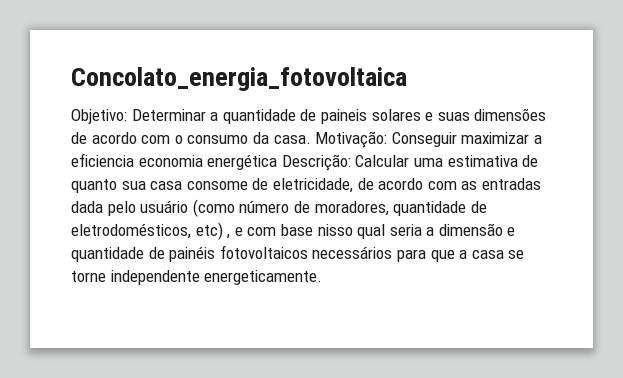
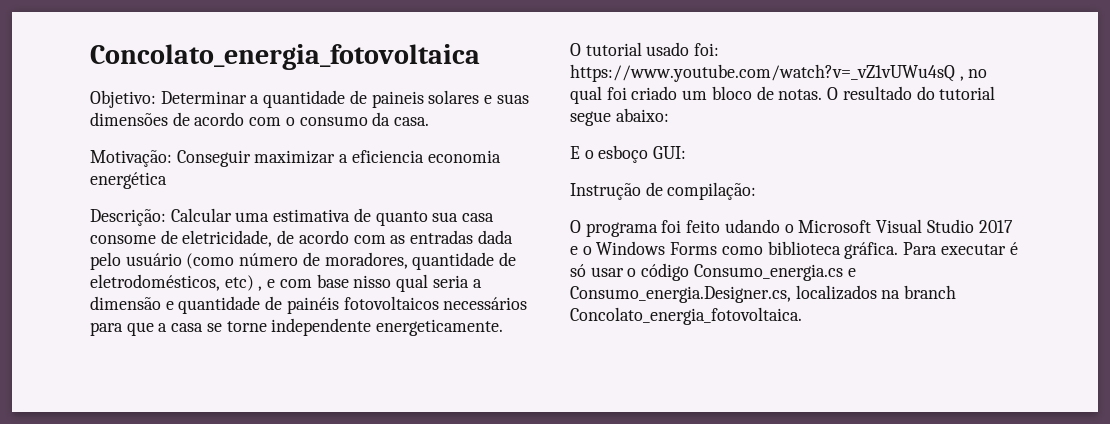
(311, 139) none -> (430, 121) //
(278, 162) none -> (167, 180) //
(323, 277) none -> [570,42,720,56] [570,64,988,82] [570,86,996,104] [570,108,669,126] [570,145,687,163] [570,182,757,200] [570,219,1013,237] [570,241,1018,259] [570,263,856,281] [570,285,957,303] [570,307,802,325] // O tutorial usado foi: https://www.youtube.com/watch?v=_vZ1vUWu4sQ , no qual foi criado um bloco de notas. O resultado do tutorial segue abaixo: // E o esboço GUI: // Instrução de compilação: // O programa foi feito udando o Microsoft Visual Studio 2017 e o Windows Forms como biblioteca gráfica. Para executar é só usar o código Consumo_energia.cs e Consumo_energia.Designer.cs, localizados na branch Concolato_energia_fotovoltaica.

